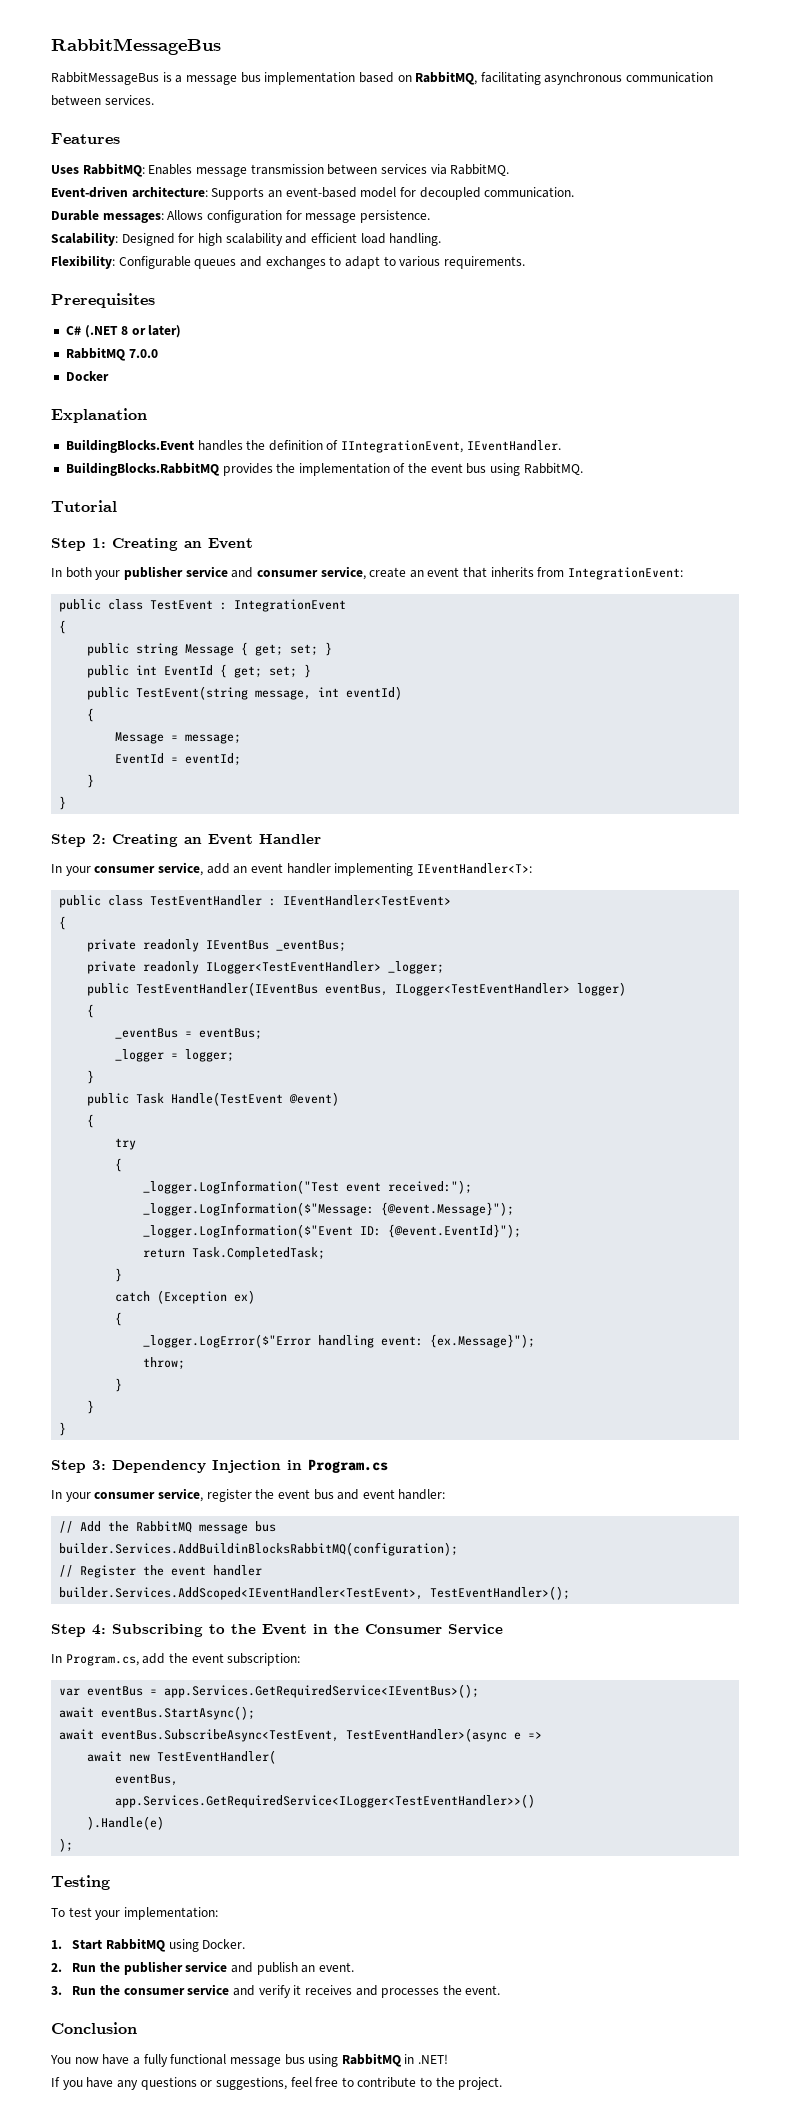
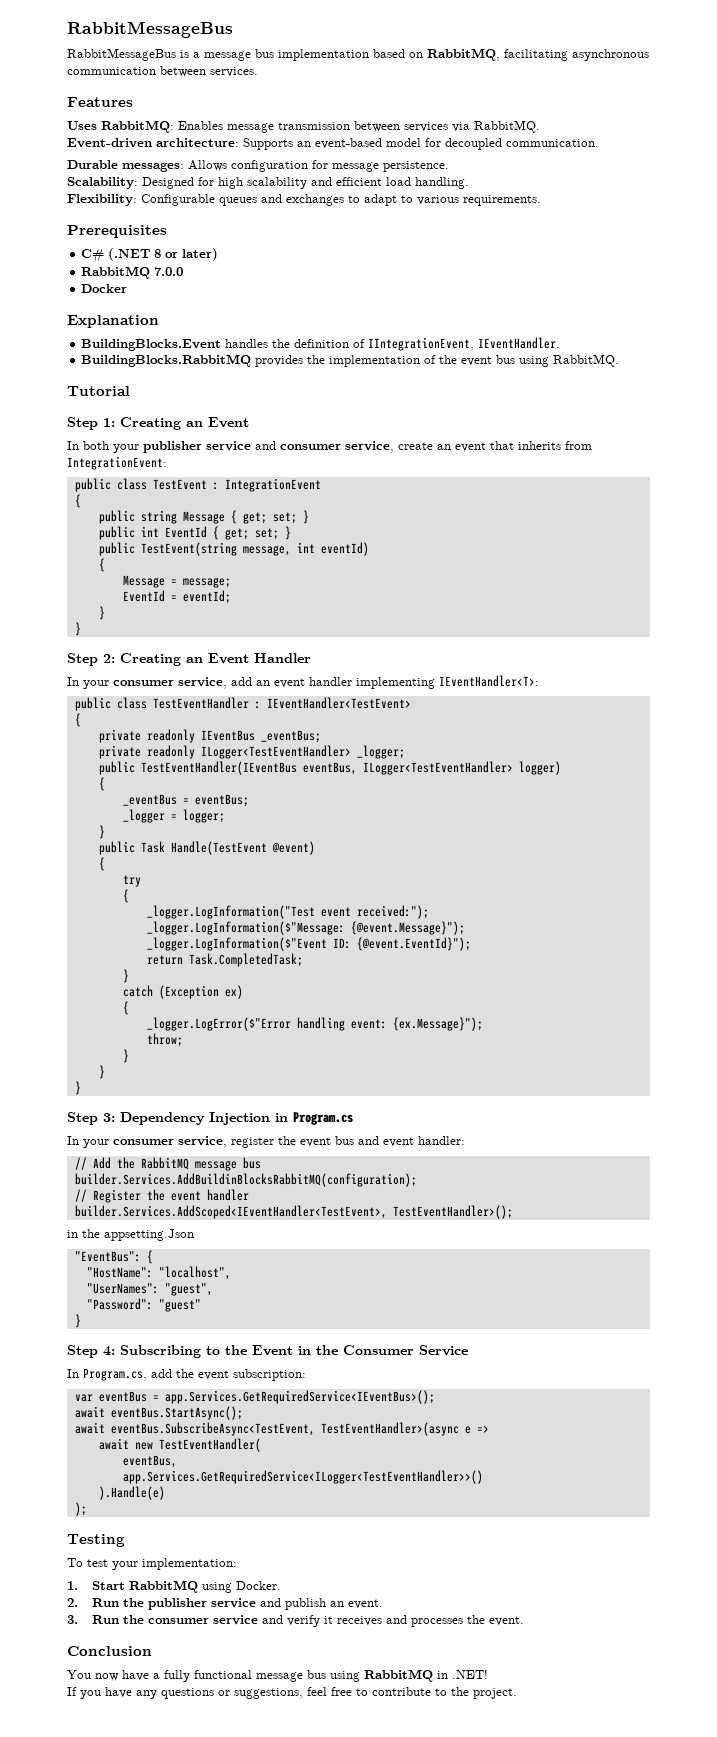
(571, 1593) none -> [67,1229,194,1241] [74,1250,153,1264] [86,1266,231,1280] [86,1283,213,1296] [86,1298,201,1312] [74,1314,81,1328] // in the appsetting.Json // "EventBus": { // "HostName": "localhost", // "UserNames": "guest", // "Password": "guest" // }

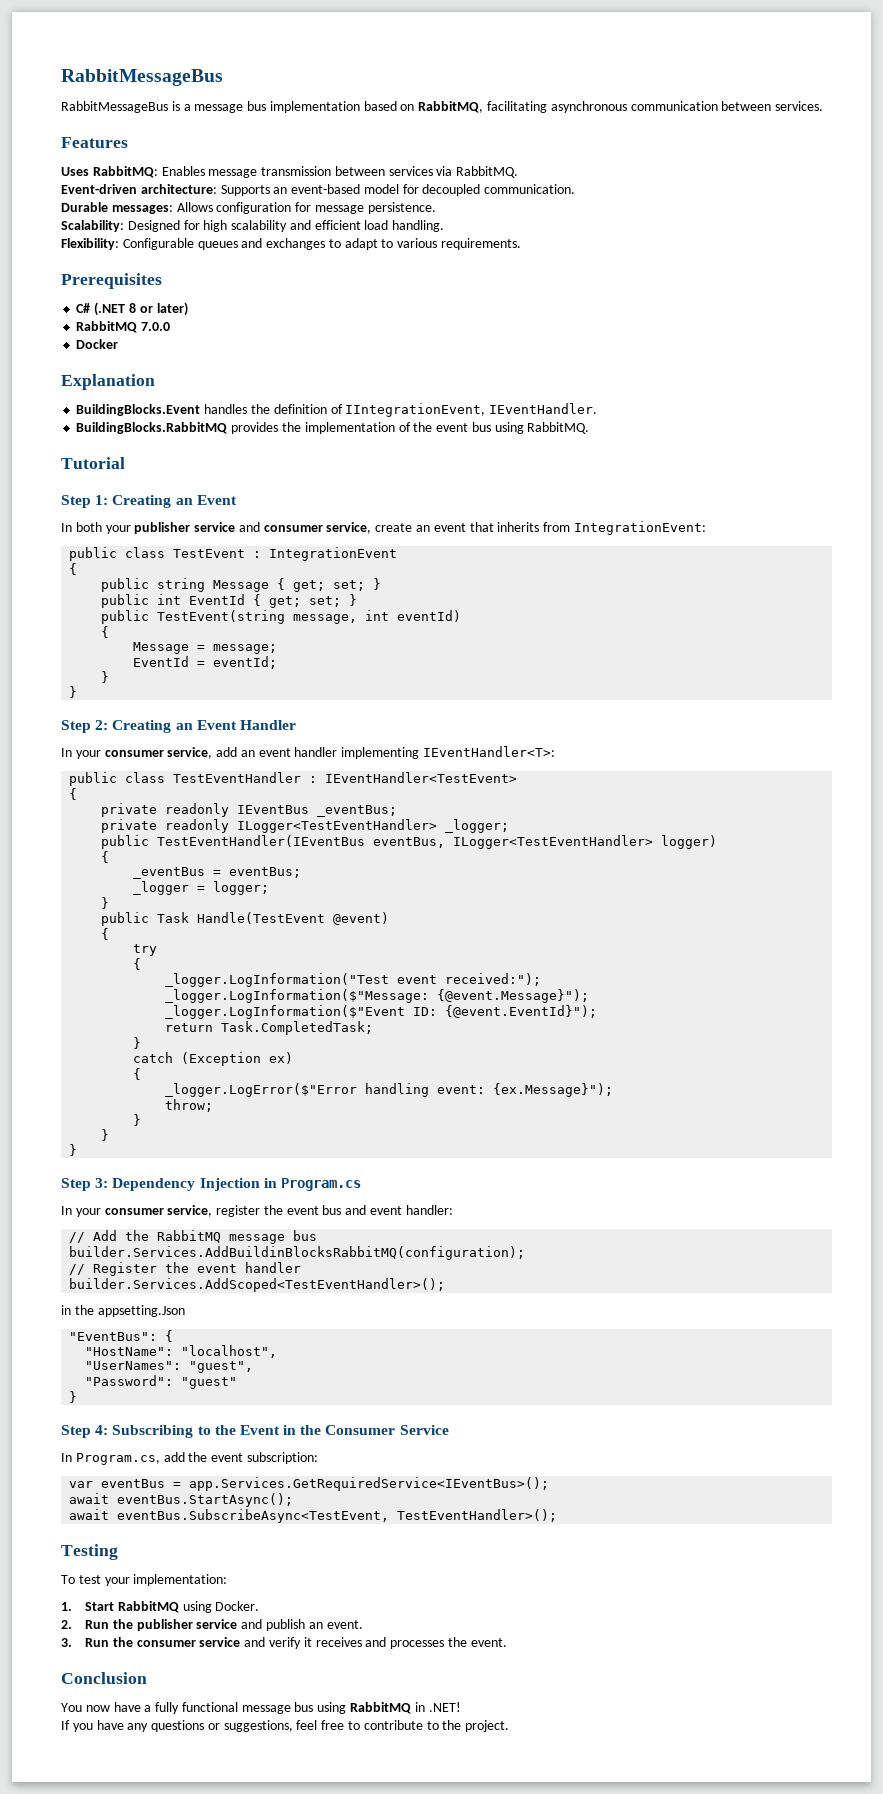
[74,1205,513,1219] builder.Services.AddScoped<IEventHandler<TestEvent>, TestEventHandler>(); -> [69,1278,446,1292] builder.Services.AddScoped<TestEventHandler>();
[320,1422,489,1436] [98,1438,261,1452] [122,1455,177,1468] [122,1470,483,1484] [98,1486,165,1500] [74,1502,87,1516] TestEventHandler>(async e => // await new TestEventHandler( // eventBus, // app.Services.GetRequiredService<ILogger<TestEventHandler>>() // ).Handle(e) // ); -> [397,1509,558,1522] TestEventHandler>();

